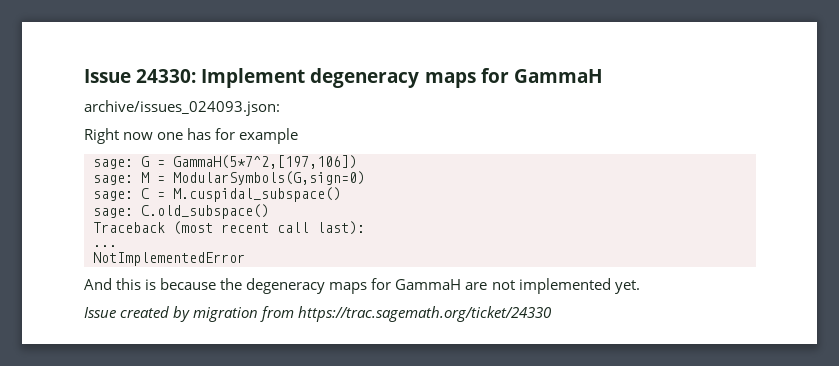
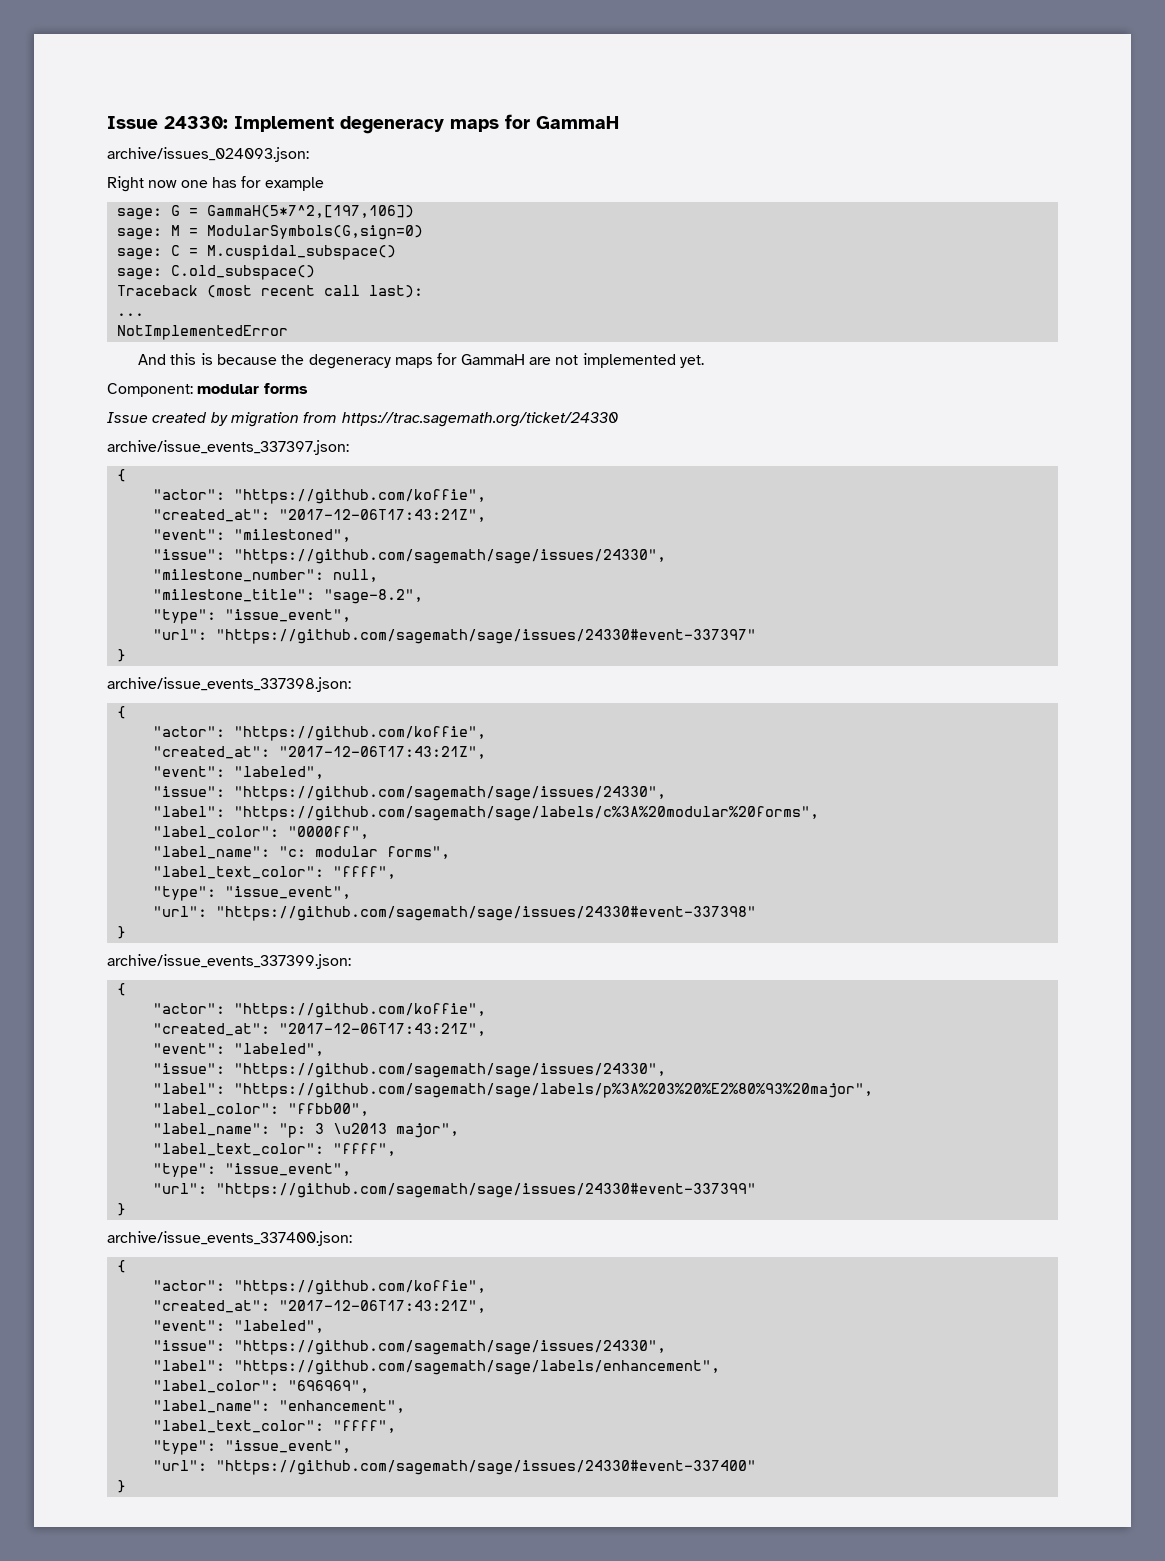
(640, 287) none -> [107,383,308,397] // Component: modular forms
(552, 314) none -> [107,440,349,455] [116,469,126,482] [152,489,486,504] [152,509,486,522] [152,529,351,542] [152,549,666,564] [152,569,378,582] [152,589,423,604] [152,609,351,624] [152,629,756,644] [116,649,126,662] [107,677,351,692] [116,706,126,719] [152,726,486,741] [152,746,486,759] [152,766,324,779] [152,786,666,801] [152,806,819,821] [152,826,369,839] [152,846,450,859] [152,866,396,879] [152,886,351,901] [152,906,756,921] [116,926,126,939] [107,954,351,969] [116,983,126,996] [152,1003,486,1018] [152,1023,486,1036] [152,1043,324,1056] [152,1063,666,1078] [152,1083,873,1098] [152,1103,369,1116] [152,1123,459,1138] [152,1143,396,1156] [152,1163,351,1178] [152,1183,756,1198] [116,1203,126,1216] [107,1231,352,1246] [116,1260,126,1273] [152,1280,486,1295] [152,1300,486,1313] [152,1320,324,1333] [152,1340,666,1355] [152,1360,720,1375] [152,1380,369,1393] [152,1400,405,1413] [152,1420,396,1433] [152,1440,351,1455] [152,1460,756,1475] [116,1480,126,1493] // archive/issue_events_337397.json: // { // "actor": "https://github.com/koffie", // "created_at": "2017-12-06T17:43:21Z", // "event": "milestoned", // "issue": "https://github.com/sagemath/sage/issues/24330", // "milestone_number": null, // "milestone_title": "sage-8.2", // "type": "issue_event", // "url": "https://github.com/sagemath/sage/issues/24330#event-337397" // } // archive/issue_events_337398.json: // { // "actor": "https://github.com/koffie", // "created_at": "2017-12-06T17:43:21Z", // "event": "labeled", // "issue": "https://github.com/sagemath/sage/issues/24330", // "label": "https://github.com/sagemath/sage/labels/c%3A%20modular%20forms", // "label_color": "0000ff", // "label_name": "c: modular forms", // "label_text_color": "ffff", // "type": "issue_event", // "url": "https://github.com/sagemath/sage/issues/24330#event-337398" // } // archive/issue_events_337399.json: // { // "actor": "https://github.com/koffie", // "created_at": "2017-12-06T17:43:21Z", // "event": "labeled", // "issue": "https://github.com/sagemath/sage/issues/24330", // "label": "https://github.com/sagemath/sage/labels/p%3A%203%20%E2%80%93%20major", // "label_color": "ffbb00", // "label_name": "p: 3 \u2013 major", // "label_text_color": "ffff", // "type": "issue_event", // "url": "https://github.com/sagemath/sage/issues/24330#event-337399" // } // archive/issue_events_337400.json: // { // "actor": "https://github.com/koffie", // "created_at": "2017-12-06T17:43:21Z", // "event": "labeled", // "issue": "https://github.com/sagemath/sage/issues/24330", // "label": "https://github.com/sagemath/sage/labels/enhancement", // "label_color": "696969", // "label_name": "enhancement", // "label_text_color": "ffff", // "type": "issue_event", // "url": "https://github.com/sagemath/sage/issues/24330#event-337400" // }

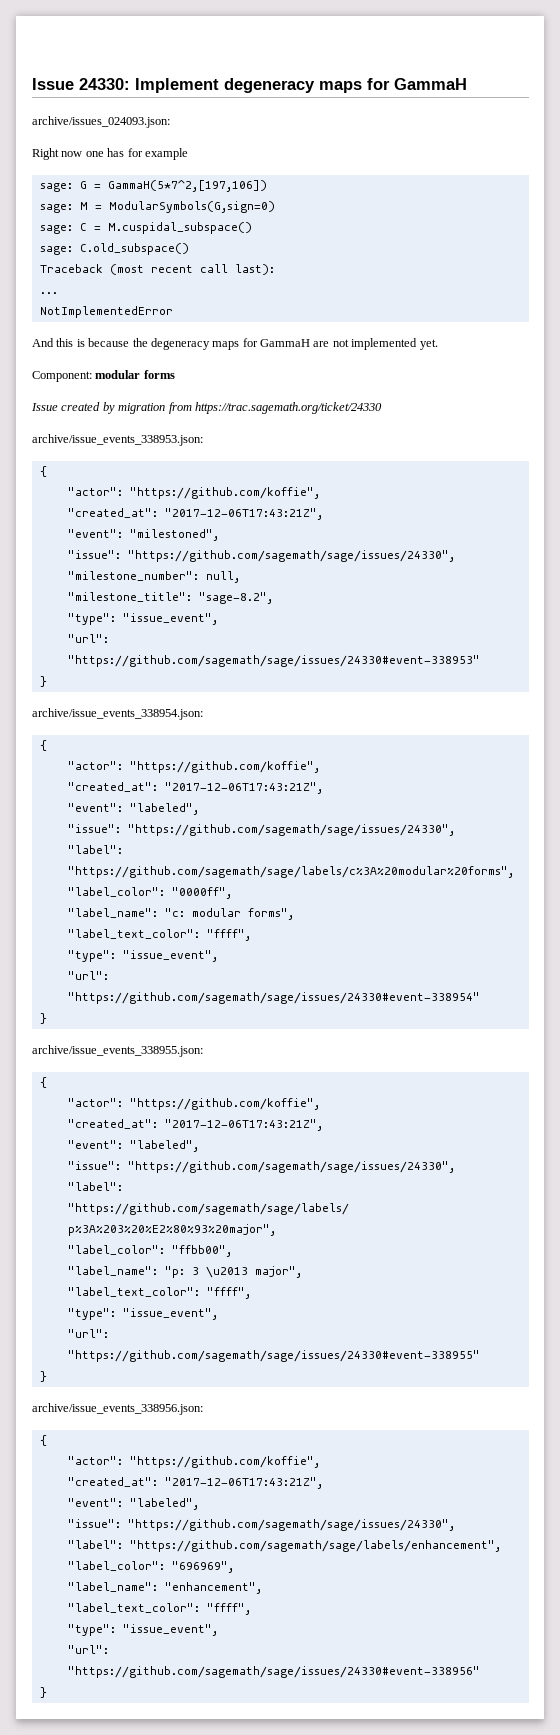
[107,440,349,455] archive/issue_events_337397.json: -> [32,434,203,446] archive/issue_events_338953.json:
[215,629,756,644] [116,649,126,662] [107,677,351,692] "https://github.com/sagemath/sage/issues/24330#event-337397" // } // archive/issue_events_337398.json: -> [67,655,480,667] [39,676,47,687] [32,708,203,720] "https://github.com/sagemath/sage/issues/24330#event-338953" // } // archive/issue_events_338954.json:
[215,906,756,921] [116,926,126,939] [107,954,351,969] "https://github.com/sagemath/sage/issues/24330#event-337398" // } // archive/issue_events_337399.json: -> [67,992,480,1004] [39,1013,47,1024] [32,1045,203,1057] "https://github.com/sagemath/sage/issues/24330#event-338954" // } // archive/issue_events_338955.json:
[215,1183,756,1198] [116,1203,126,1216] [107,1231,352,1246] "https://github.com/sagemath/sage/issues/24330#event-337399" // } // archive/issue_events_337400.json: -> [67,1350,480,1362] [39,1371,47,1382] [32,1403,203,1415] "https://github.com/sagemath/sage/issues/24330#event-338955" // } // archive/issue_events_338956.json:
[215,1460,756,1475] "https://github.com/sagemath/sage/issues/24330#event-337400" -> [67,1666,480,1678] "https://github.com/sagemath/sage/issues/24330#event-338956"

